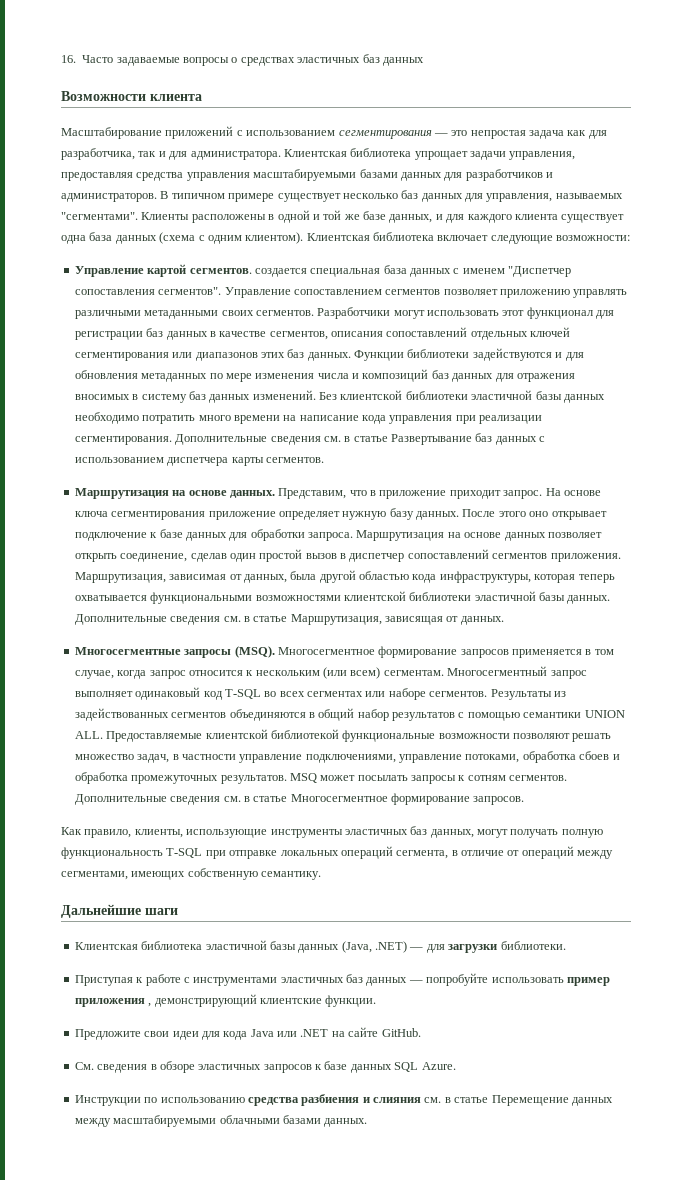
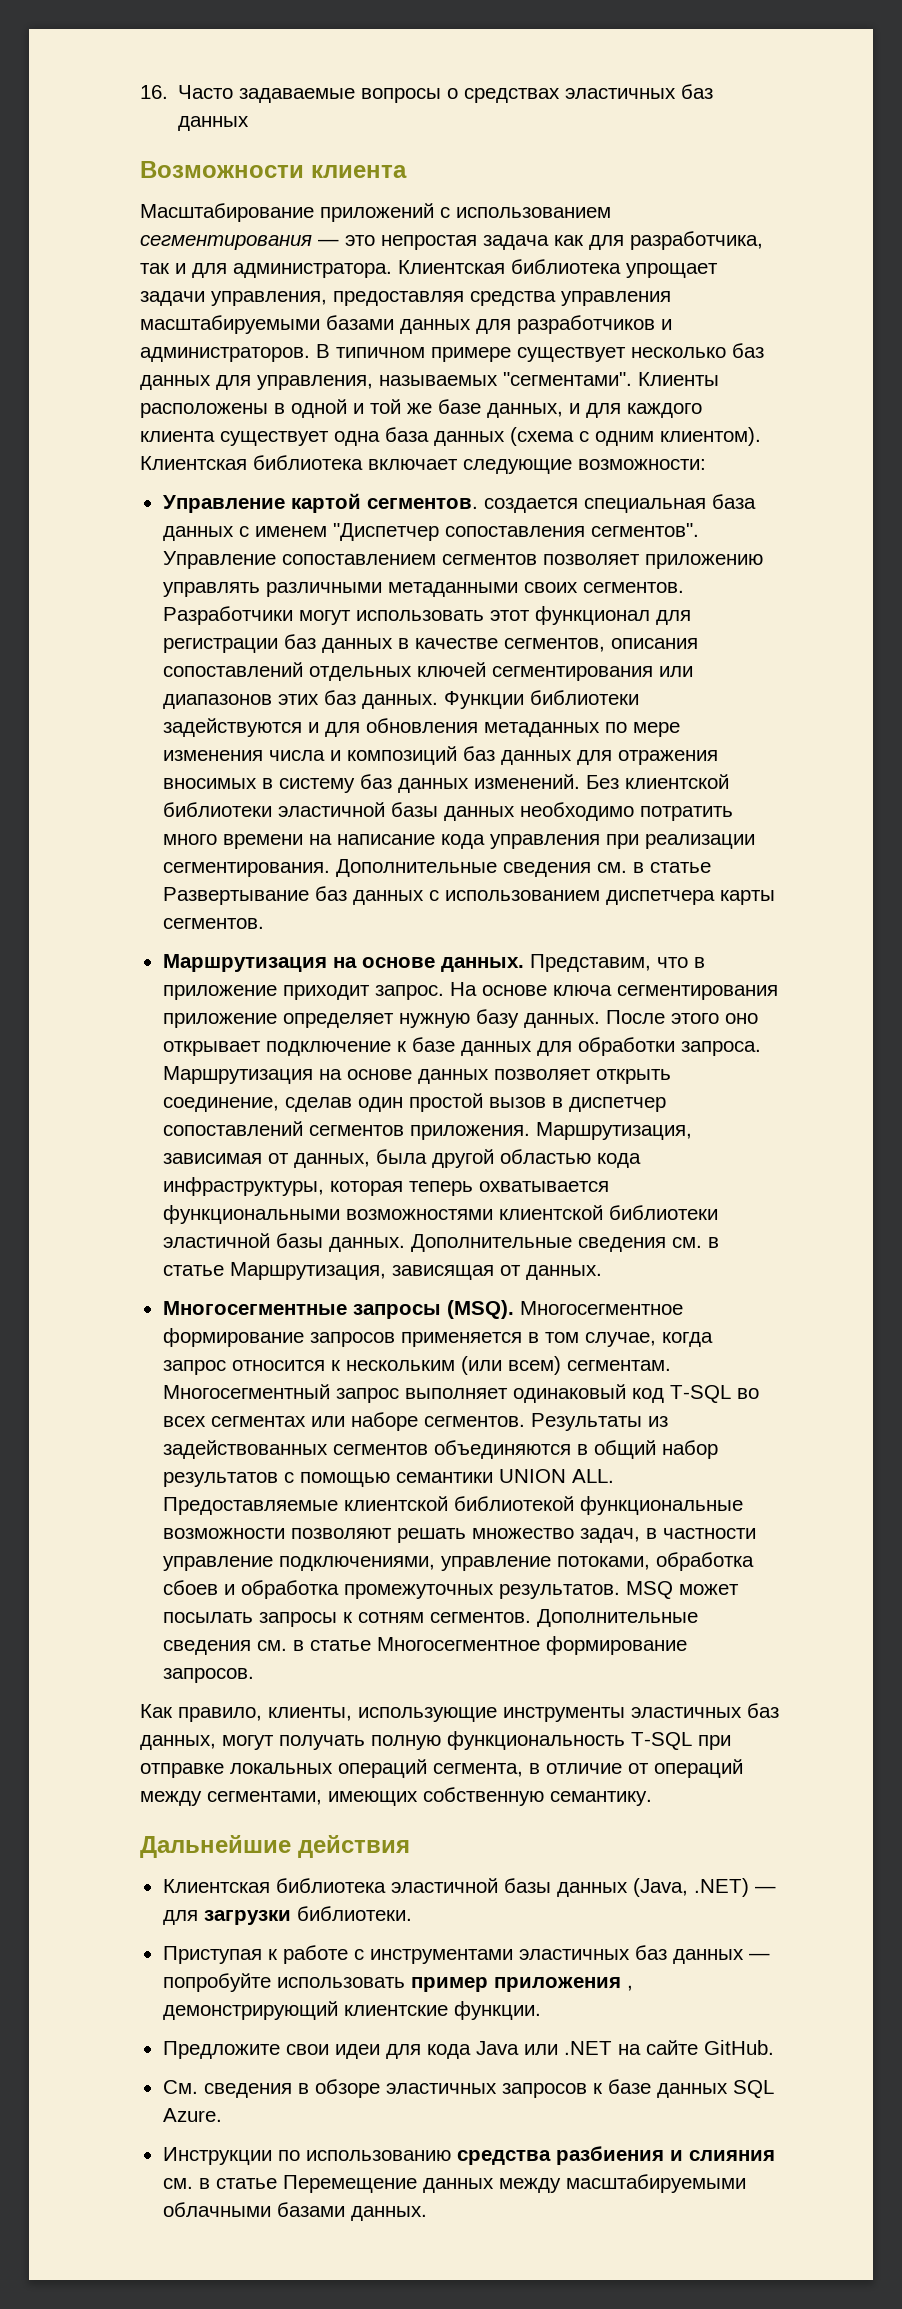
[145,908,178,915] шаги -> [298,1835,410,1858] действия

